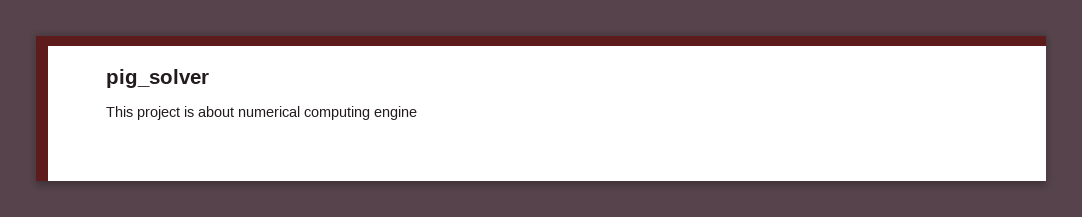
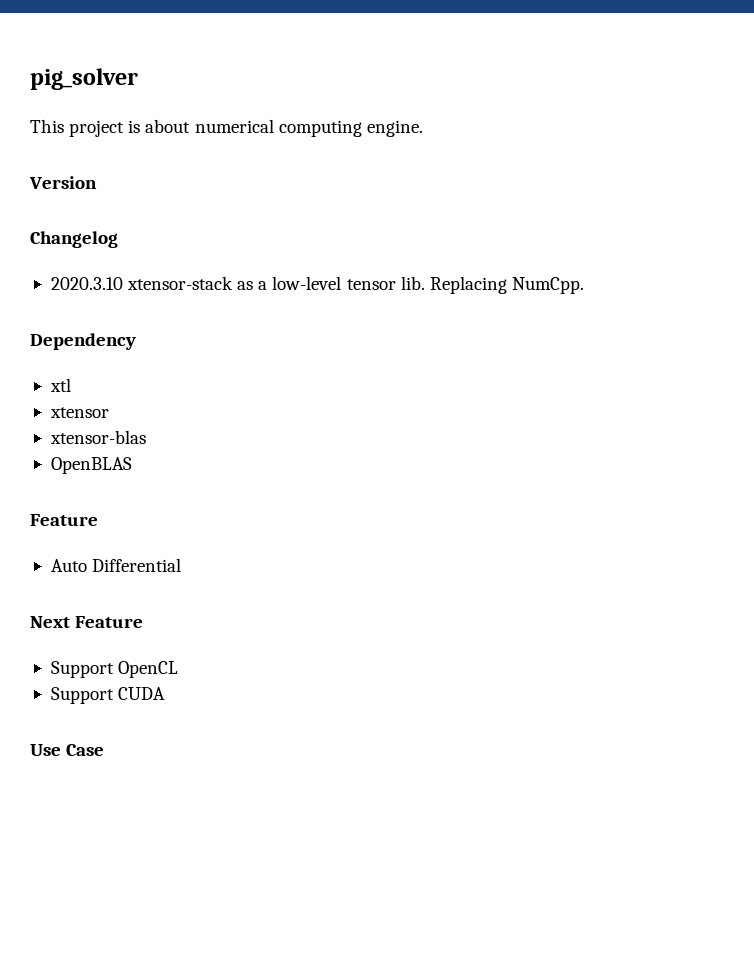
[374,106,417,120] engine -> [366,120,423,137] [29,176,97,189] [30,231,118,248] [50,276,584,294] [30,333,136,350] [49,378,71,392] [49,407,109,418] [49,430,146,444] [50,457,132,474] [30,514,98,526] [50,558,182,572] [30,616,144,628] [50,661,179,678] [50,687,166,704] [30,744,105,756] engine. // Version // Changelog // 2020.3.10 xtensor-stack as a low-level tensor lib. Replacing NumCpp. // Dependency // xtl // xtensor // xtensor-blas // OpenBLAS // Feature // Auto Differential // Next Feature // Support OpenCL // Support CUDA // Use Case

